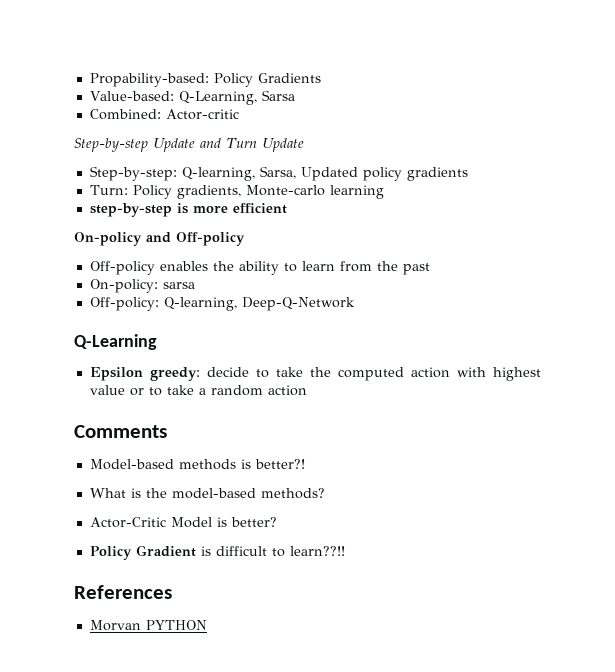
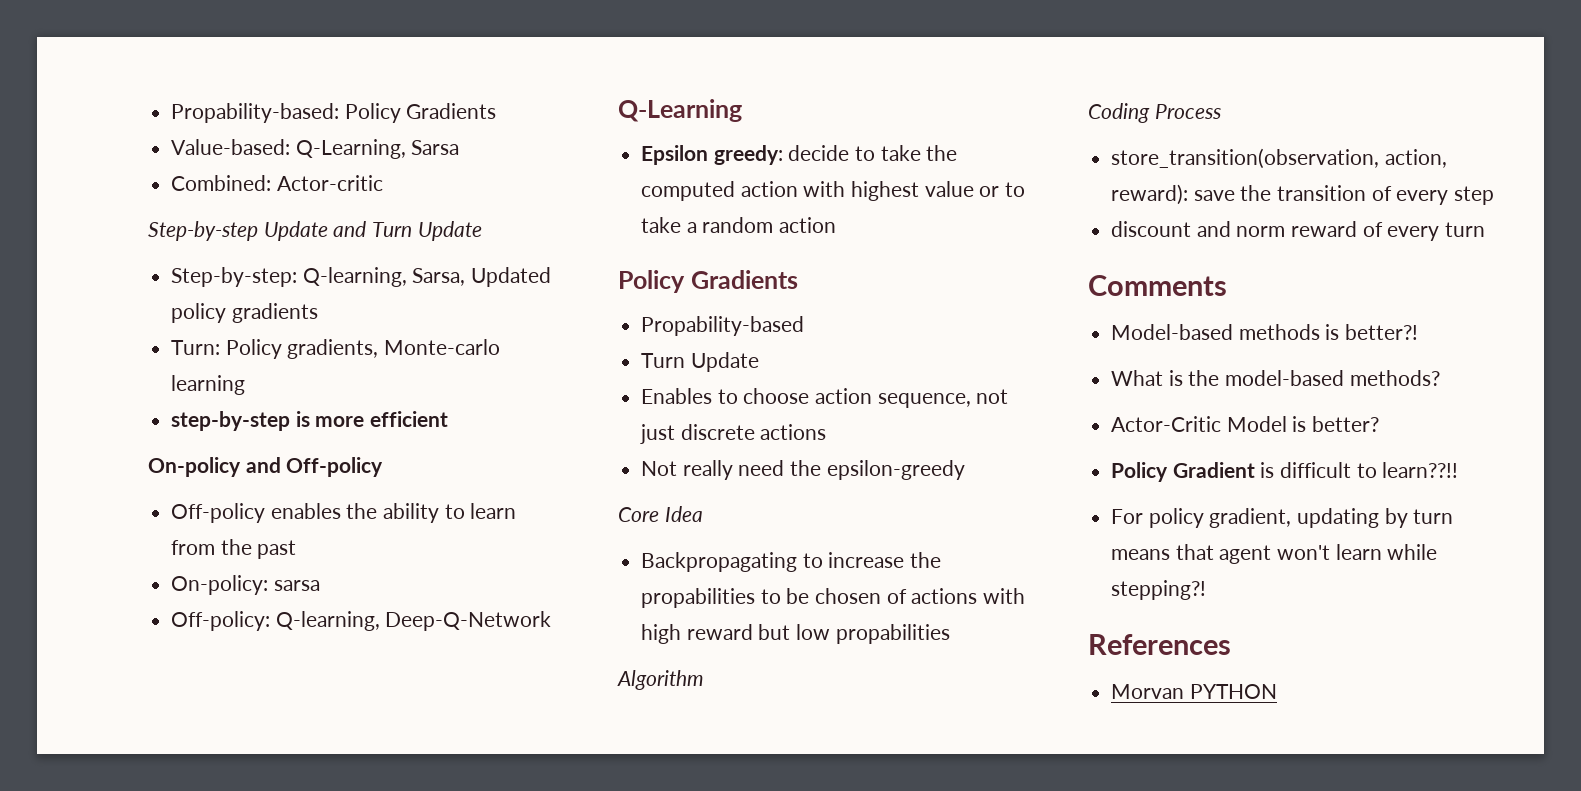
(307, 390) none -> [618,270,798,293] [641,316,805,336] [641,352,759,372] [641,388,1009,408] [640,424,827,444] [641,460,965,480] [618,506,703,522] [641,552,942,572] [641,588,1026,608] [641,624,950,644] [617,670,704,690] [1088,103,1221,123] [1111,148,1447,169] [1111,184,1495,205] [1111,221,1486,241] // Policy Gradients // Propability-based // Turn Update // Enables to choose action sequence, not just discrete actions // Not really need the epsilon-greedy // Core Idea // Backpropagating to increase the propabilities to be chosen of actions with high reward but low propabilities // Algorithm // Coding Process // store_transition(observation, action, reward): save the transition of every step // discount and norm reward of every turn
(345, 551) none -> [1111,508,1454,528] [1111,544,1438,564] [1111,580,1207,600] // For policy gradient, updating by turn means that agent won't learn while stepping?!

